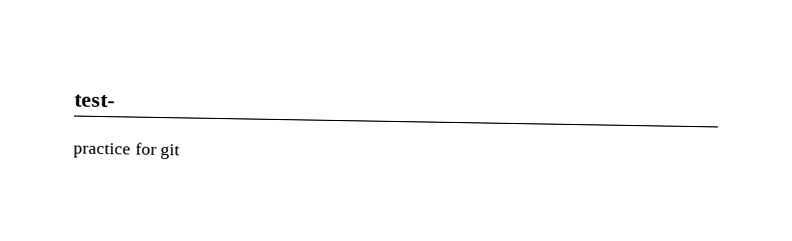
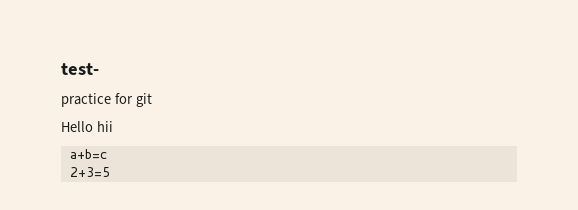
(181, 152) none -> [61,121,113,132] [69,149,108,159] [69,167,110,177] // Hello hii // a+b=c // 2+3=5

